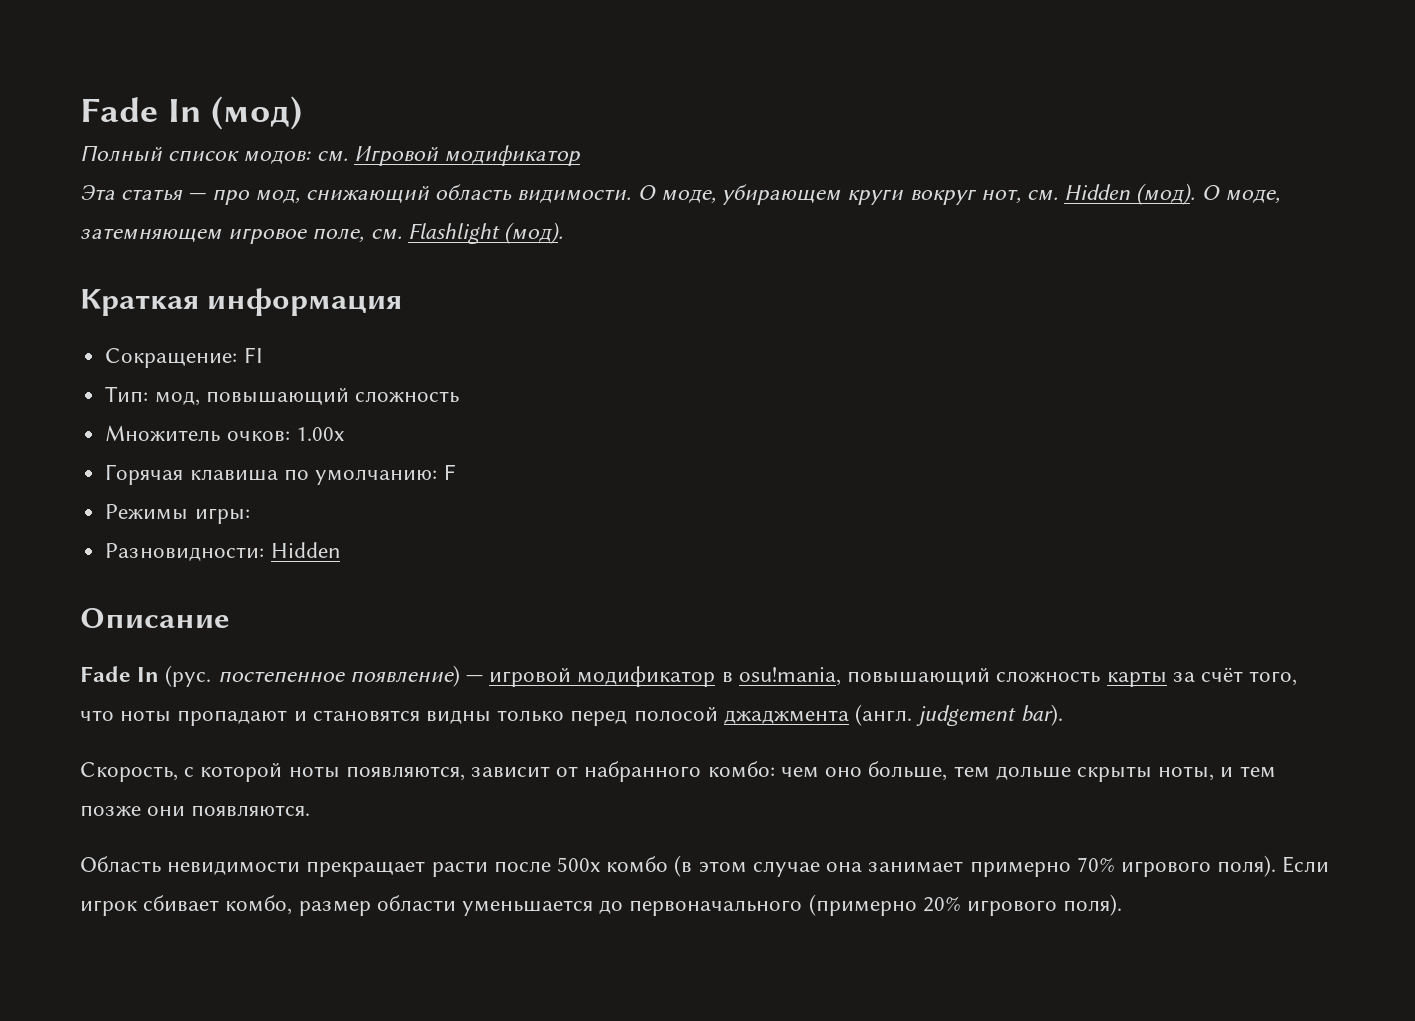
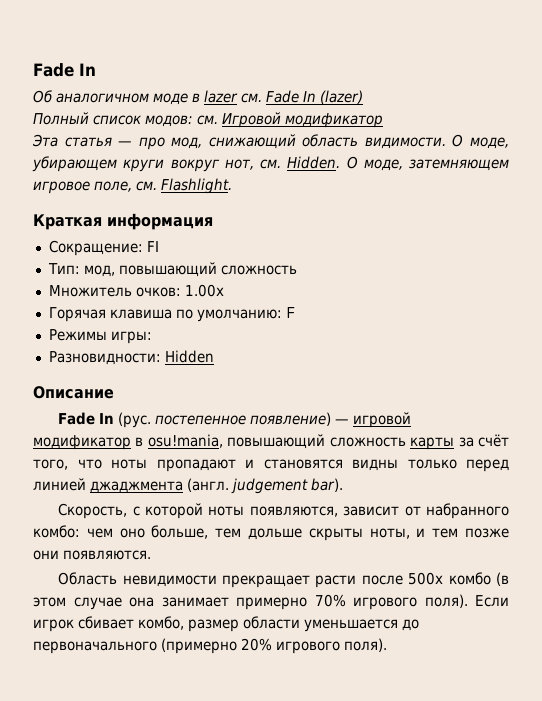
[80,96,303,130] Fade In (мод) -> [33,63,96,77] [33,90,363,105] Fade In // Об аналогичном моде в lazer см. Fade In (lazer)
[1064,183,1196,205] Hidden (мод). -> [287,156,341,169] Hidden.
[407,222,564,244] Flashlight (мод). -> [161,178,232,194] Flashlight.
[633,706,718,721] полосой -> [33,478,86,491] линией

